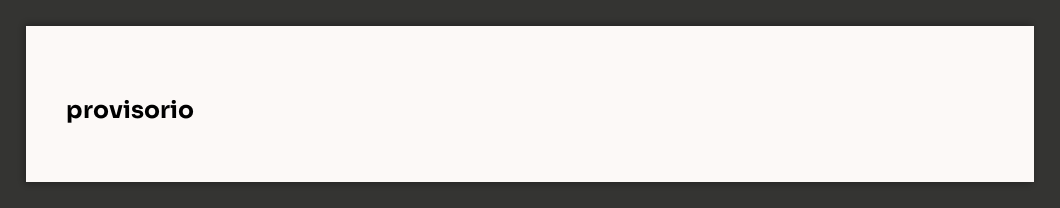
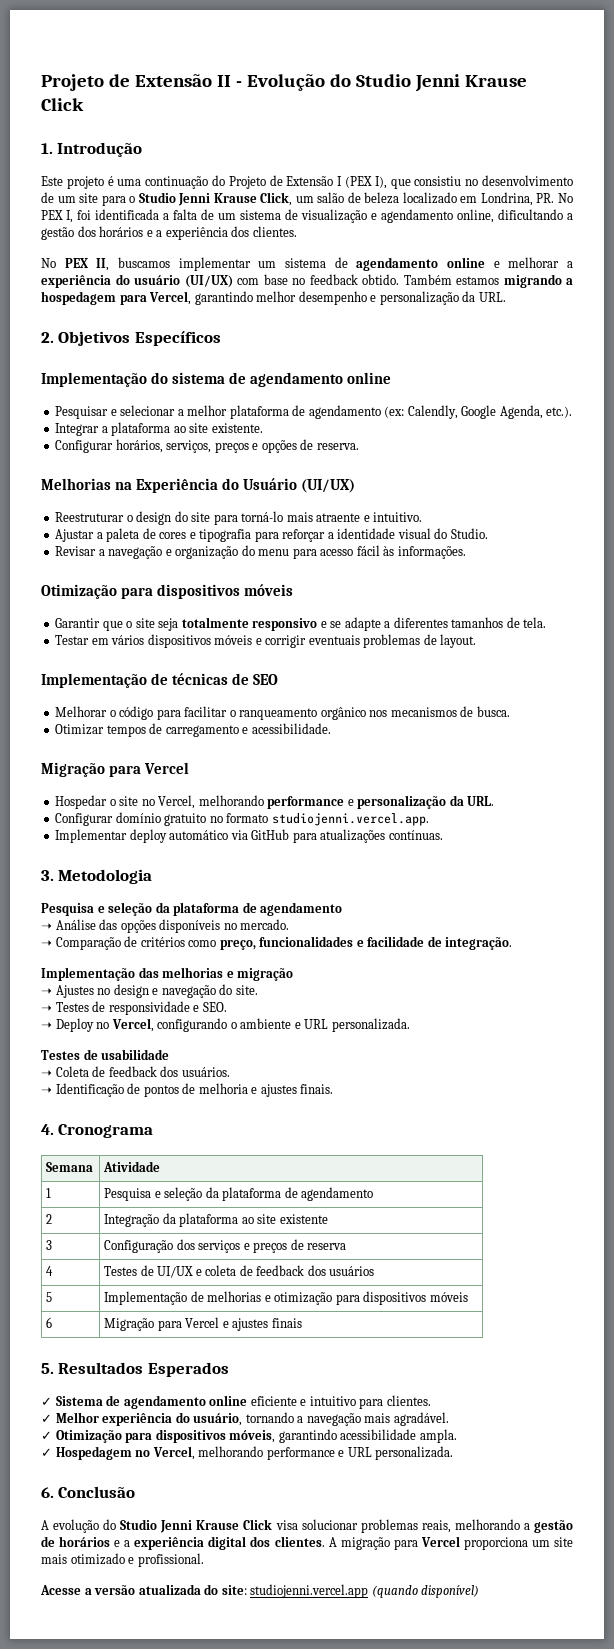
[66,99,194,123] provisorio -> [41,74,527,92] [41,98,84,111] [41,142,143,157] [41,175,574,189] [41,192,574,206] [41,209,573,223] [41,226,297,240] [41,257,574,271] [41,274,573,288] [41,291,506,305] [41,331,221,346] [41,372,391,387] [55,405,573,419] [55,422,263,436] [55,439,359,453] [41,478,355,493] [55,511,423,525] [55,528,488,542] [55,545,466,559] [41,584,293,599] [55,617,547,631] [55,634,477,648] [41,673,278,688] [55,706,510,720] [55,723,331,737] [41,762,189,777] [55,795,495,809] [55,812,429,826] [55,829,443,843] [41,869,153,884] [41,902,343,916] [41,919,290,933] [41,936,513,950] [41,967,294,981] [41,984,258,998] [41,1001,227,1015] [41,1018,410,1032] [41,1049,170,1060] [41,1066,230,1077] [41,1083,334,1097] [41,1124,154,1138] [46,1162,94,1172] [103,1161,161,1172] [46,1188,52,1198] [104,1187,374,1201] [46,1214,53,1224] [104,1213,328,1227] [46,1240,53,1250] [104,1239,347,1253] [46,1266,54,1276] [104,1265,375,1278] [46,1292,53,1302] [104,1291,468,1305] [46,1317,53,1328] [104,1317,302,1331] [41,1362,229,1377] [41,1395,431,1409] [41,1412,449,1426] [41,1429,457,1443] [41,1446,454,1460] [41,1486,136,1498] [41,1519,574,1533] [41,1536,573,1550] [41,1553,204,1567] [40,1584,480,1598] Projeto de Extensão II - Evolução do Studio Jenni Krause Click // 1. Introdução // Este projeto é uma continuação do Projeto de Extensão I (PEX I), que consistiu no desenvolvimento de um site para o Studio Jenni Krause Click, um salão de beleza localizado em Londrina, PR. No PEX I, foi identificada a falta de um sistema de visualização e agendamento online, dificultando a gestão dos horários e a experiência dos clientes. // No PEX II, buscamos implementar um sistema de agendamento online e melhorar a experiência do usuário (UI/UX) com base no feedback obtido. Também estamos migrando a hospedagem para Vercel, garantindo melhor desempenho e personalização da URL. // 2. Objetivos Específicos // Implementação do sistema de agendamento online // Pesquisar e selecionar a melhor plataforma de agendamento (ex: Calendly, Google Agenda, etc.). // Integrar a plataforma ao site existente. // Configurar horários, serviços, preços e opções de reserva. // Melhorias na Experiência do Usuário (UI/UX) // Reestruturar o design do site para torná-lo mais atraente e intuitivo. // Ajustar a paleta de cores e tipografia para reforçar a identidade visual do Studio. // Revisar a navegação e organização do menu para acesso fácil às informações. // Otimização para dispositivos móveis // Garantir que o site seja totalmente responsivo e se adapte a diferentes tamanhos de tela. // Testar em vários dispositivos móveis e corrigir eventuais problemas de layout. // Implementação de técnicas de SEO // Melhorar o código para facilitar o ranqueamento orgânico nos mecanismos de busca. // Otimizar tempos de carregamento e acessibilidade. // Migração para Vercel // Hospedar o site no Vercel, melhorando performance e personalização da URL. // Configurar domínio gratuito no formato studiojenni.vercel.app. // Implementar deploy automático via GitHub para atualizações contínuas. // 3. Metodologia // Pesquisa e seleção da plataforma de agendamento // ➝ Análise das opções disponíveis no mercado. // ➝ Comparação de critérios como preço, funcionalidades e facilidade de integração. // Implementação das melhorias e migração // ➝ Ajustes no design e navegação do site. // ➝ Testes de responsividade e SEO. // ➝ Deploy no Vercel, configurando o ambiente e URL personalizada. // Testes de usabilidade // ➝ Coleta de feedback dos usuários. // ➝ Identificação de pontos de melhoria e ajustes finais. // 4. Cronograma // Semana | Atividade // 1 | Pesquisa e seleção da plataforma de agendamento // 2 | Integração da plataforma ao site existente // 3 | Configuração dos serviços e preços de reserva // 4 | Testes de UI/UX e coleta de feedback dos usuários // 5 | Implementação de melhorias e otimização para dispositivos móveis // 6 | Migração para Vercel e ajustes finais // 5. Resultados Esperados // ✓ Sistema de agendamento online eficiente e intuitivo para clientes. // ✓ Melhor experiência do usuário, tornando a navegação mais agradável. // ✓ Otimização para dispositivos móveis, garantindo acessibilidade ampla. // ✓ Hospedagem no Vercel, melhorando performance e URL personalizada. // 6. Conclusão // A evolução do Studio Jenni Krause Click visa solucionar problemas reais, melhorando a gestão de horários e a experiência digital dos clientes. A migração para Vercel proporciona um site mais otimizado e profissional. // Acesse a versão atualizada do site: studiojenni.vercel.app (quando disponível)

